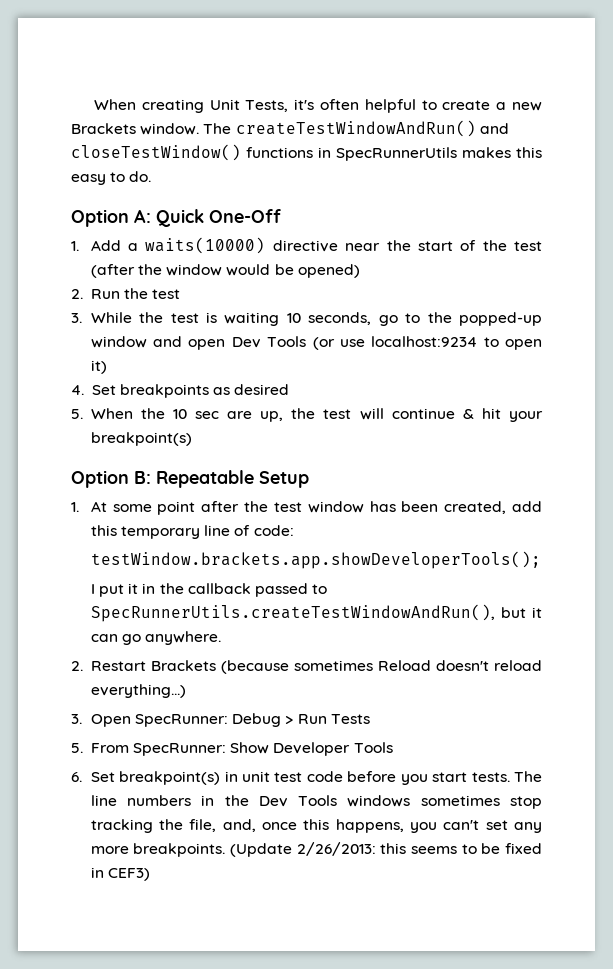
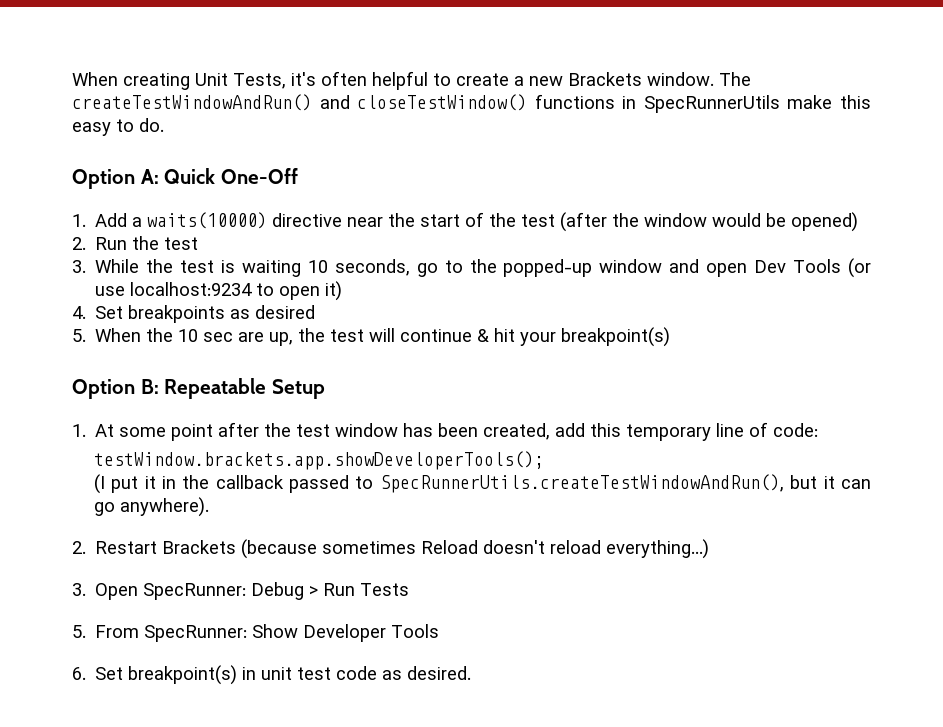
[462,147,511,158] makes -> [787,95,833,109] make
[90,584,95,594] I -> [93,474,105,494] (I
[145,631,222,645] anywhere. -> [119,497,209,517] anywhere).
[347,771,542,785] [90,795,542,809] [90,819,542,833] [90,842,542,857] [90,867,150,881] before you start tests. The line numbers in the Dev Tools windows sometimes stop tracking the file, and, once this happens, you can't set any more breakpoints. (Update 2/26/2013: this seems to be fixed in CEF3) -> [382,666,472,680] as desired.

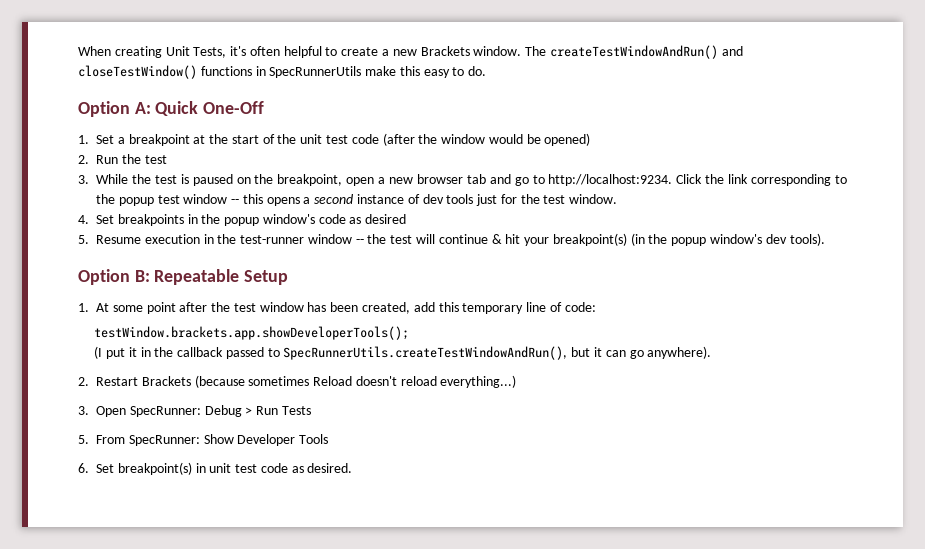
[95,212,384,229] Add a waits(10000) directive near -> [96,134,206,146] Set a breakpoint at
[521,214,556,227] test -> [300,134,379,144] unit test code
[241,258,871,278] [95,281,343,301] [72,305,316,323] [72,328,294,346] waiting 10 seconds, go to the popped-up window and open Dev Tools (or use localhost:9234 to open it) // 4. Set breakpoints as desired // 5. When the 10 sec are up, -> [192,174,848,186] [96,194,618,206] [78,214,407,226] [78,234,364,244] paused on the breakpoint, open a new browser tab and go to http://localhost:9234. Click the link corresponding to the popup test window -- this opens a second instance of dev tools just for the test window. // 4. Set breakpoints in the popup window's code as desired // 5. Resume execution in the test-runner window --
(671, 337) none -> [630,233,825,246] (in the popup window's dev tools).

